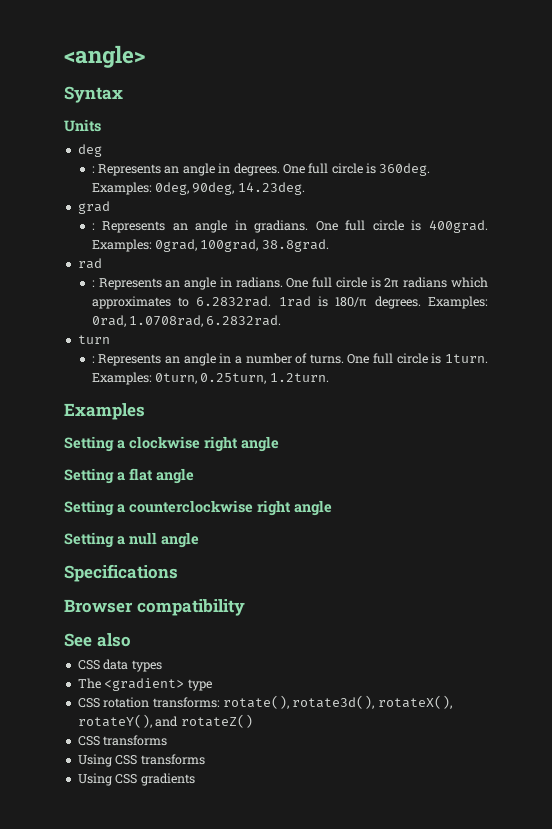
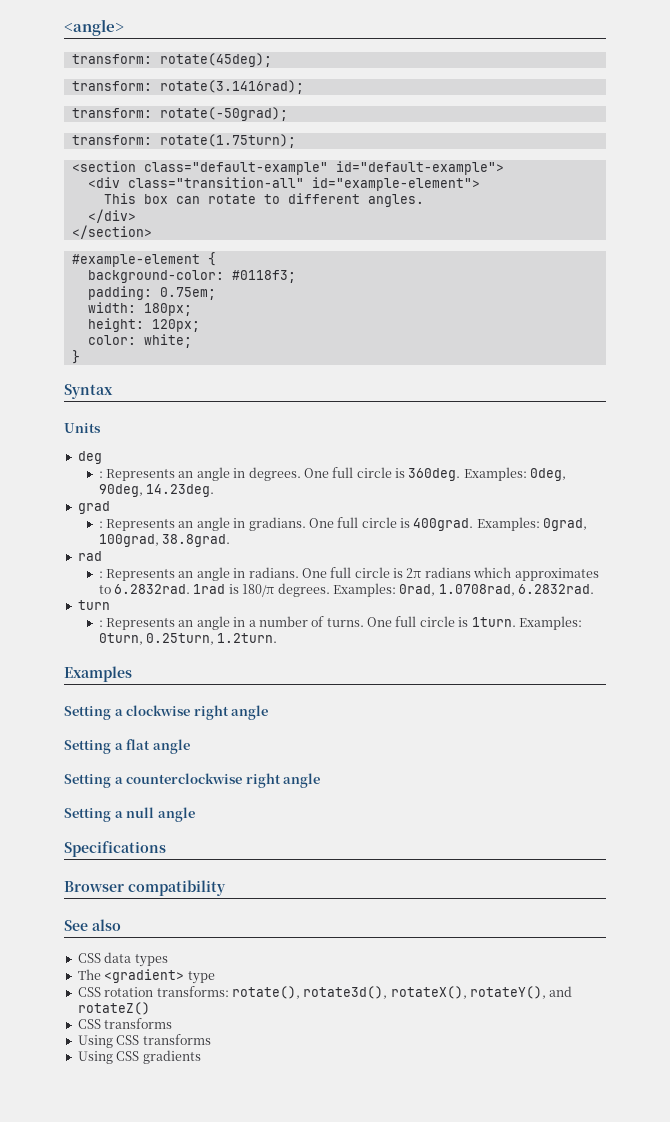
(145, 56) none -> [71,53,272,67] [71,80,304,94] [71,107,288,121] [71,134,296,148] [71,161,504,175] [87,177,480,191] [103,193,424,207] [87,209,136,223] [71,225,152,239] [71,252,216,267] [87,270,296,283] [87,286,216,300] [87,302,192,316] [87,318,200,332] [87,334,192,348] [71,350,80,364] // transform: rotate(45deg); // transform: rotate(3.1416rad); // transform: rotate(-50grad); // transform: rotate(1.75turn); // <section class="default-example" id="default-example"> // <div class="transition-all" id="example-element"> // This box can rotate to different angles. // </div> // </section> // #example-element { // background-color: #0118f3; // padding: 0.75em; // width: 180px; // height: 120px; // color: white; // }

